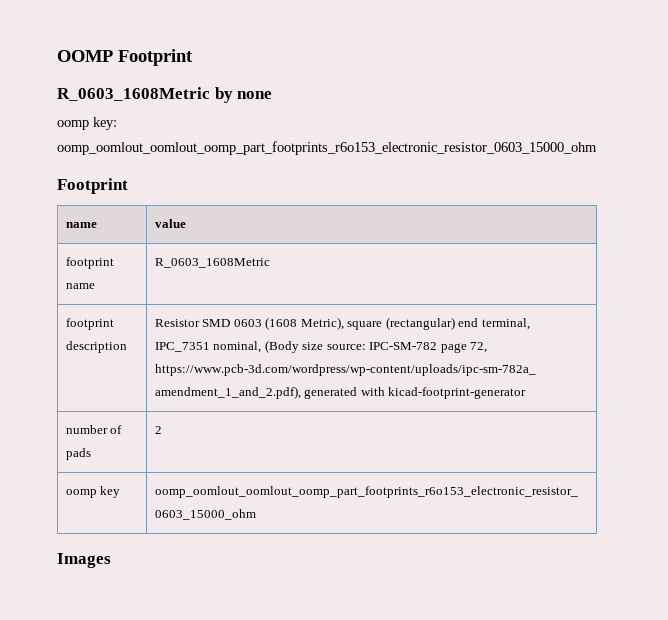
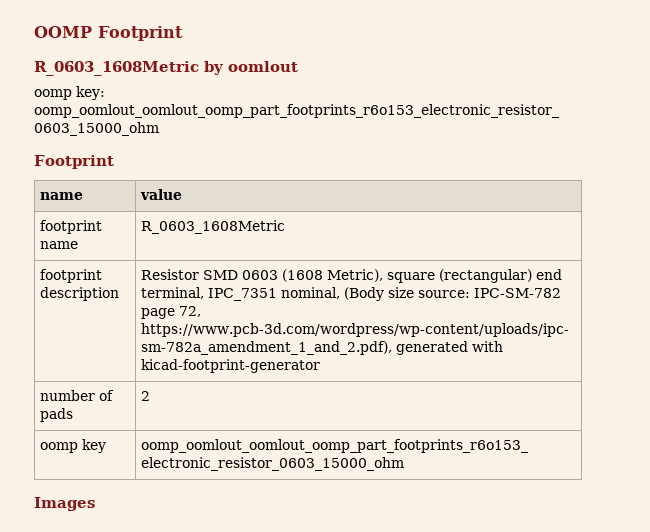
[214,87,273,103] by none -> [204,61,298,75] by oomlout

